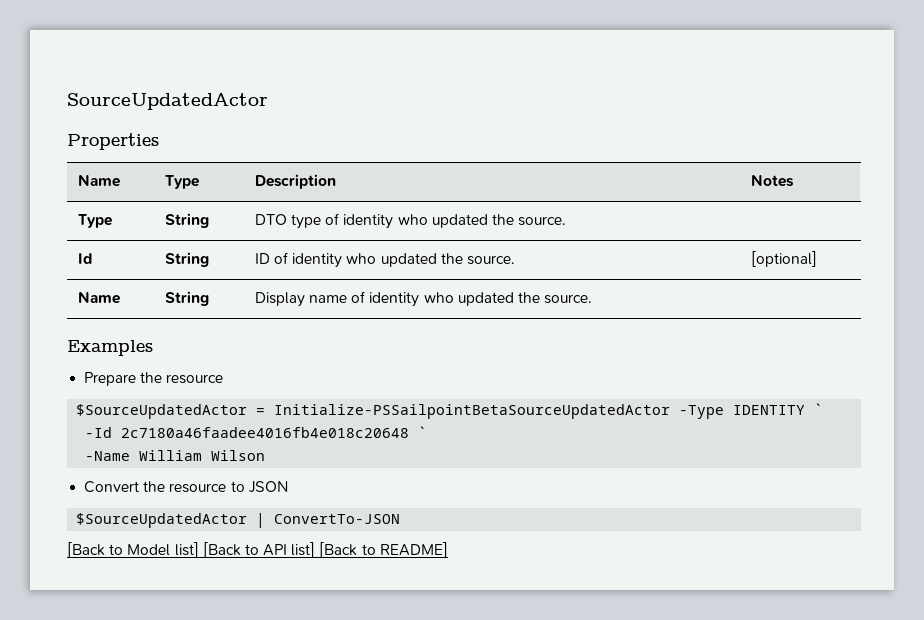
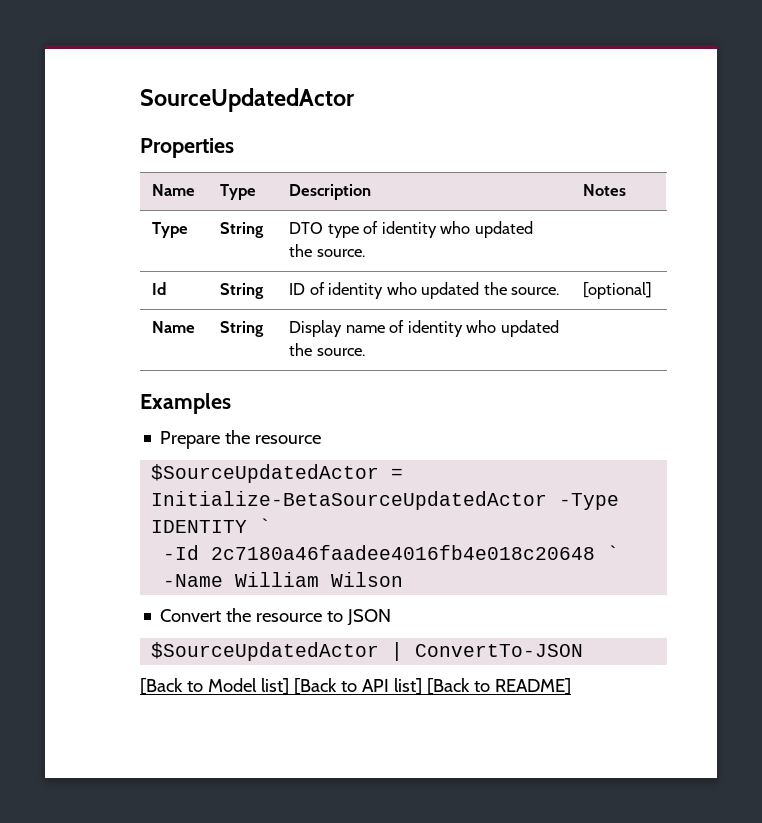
[274,404,671,419] Initialize-PSSailpointBetaSourceUpdatedActor -> [151,491,548,510] Initialize-BetaSourceUpdatedActor

